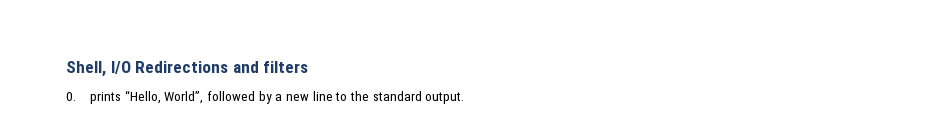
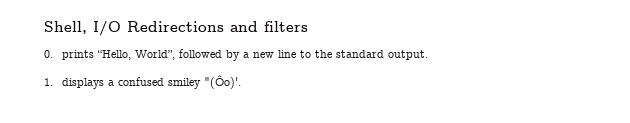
(465, 98) none -> [44,75,241,89] // 1. displays a confused smiley "(Ôo)'.

